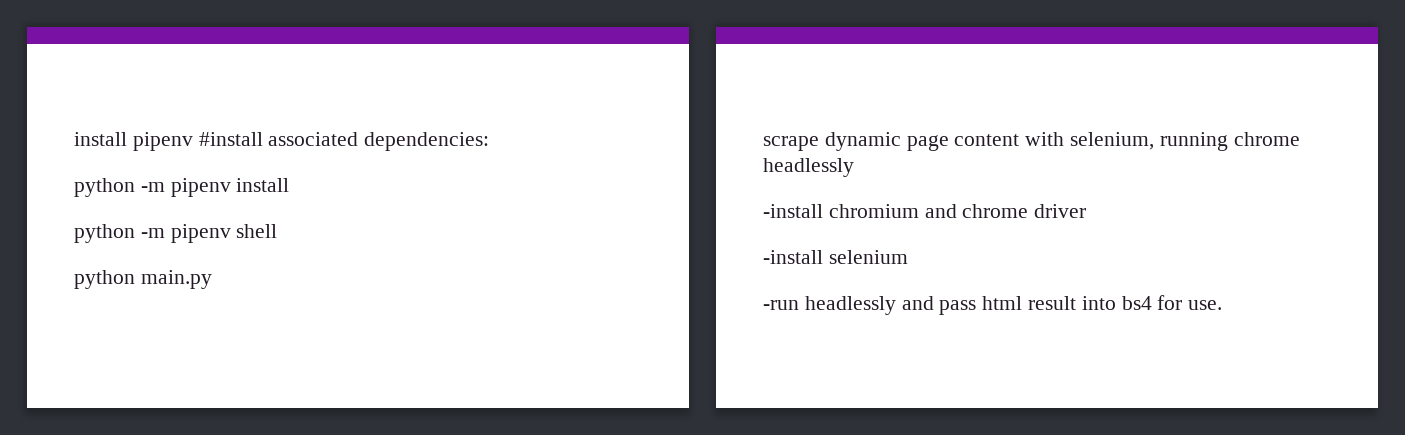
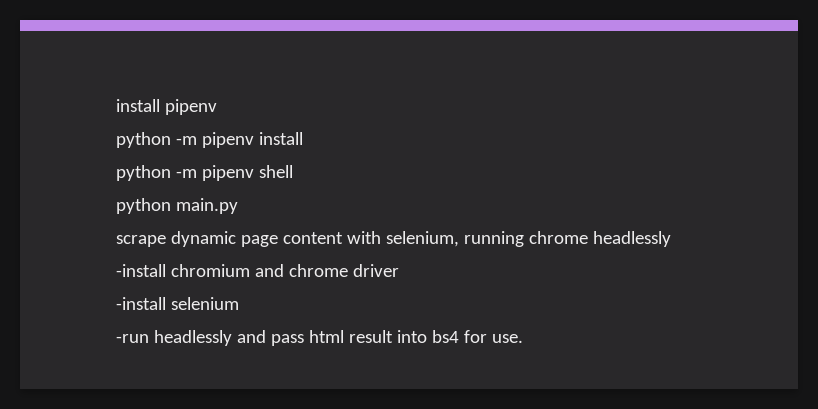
[198,132,490,151] #install associated dependencies: -> (217, 107) none

